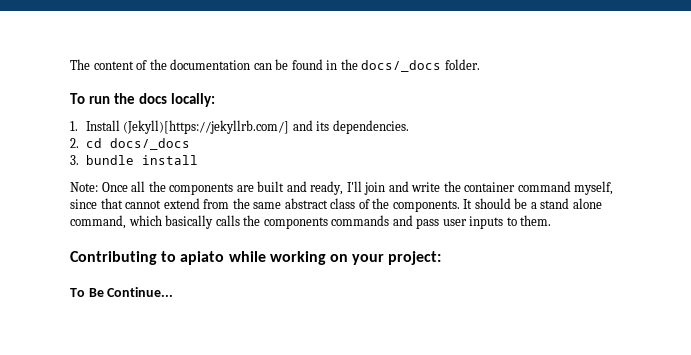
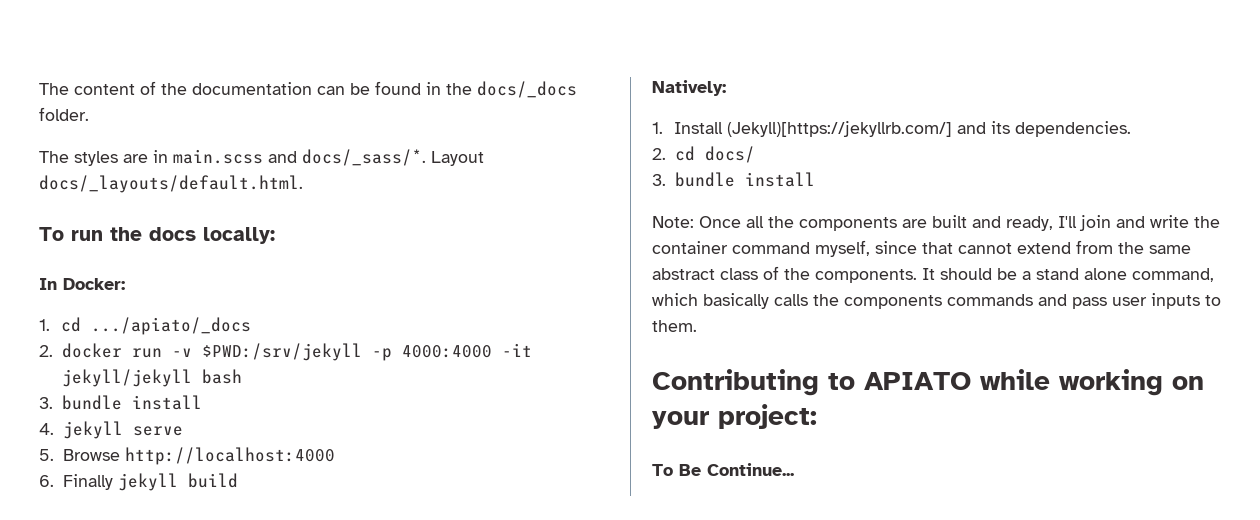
(480, 64) none -> [39,149,484,166] [39,175,303,193] // The styles are in main.scss and docs/_sass/*. Layout docs/_layouts/default.html.
(215, 100) none -> [39,278,125,290] [39,317,251,335] [39,343,532,361] [61,369,242,387] [39,395,202,410] [39,421,183,439] [39,447,335,465] [39,473,238,491] [652,80,726,96] // In Docker: // 1. cd .../apiato/_docs // 2. docker run -v $PWD:/srv/jekyll -p 4000:4000 -it jekyll/jekyll bash // 3. bundle install // 4. jekyll serve // 5. Browse http://localhost:4000 // 6. Finally jekyll build // Natively:
[109,138,190,150] docs/_docs -> [704,146,755,163] docs/
[180,251,225,265] apiato -> [864,372,971,390] APIATO

